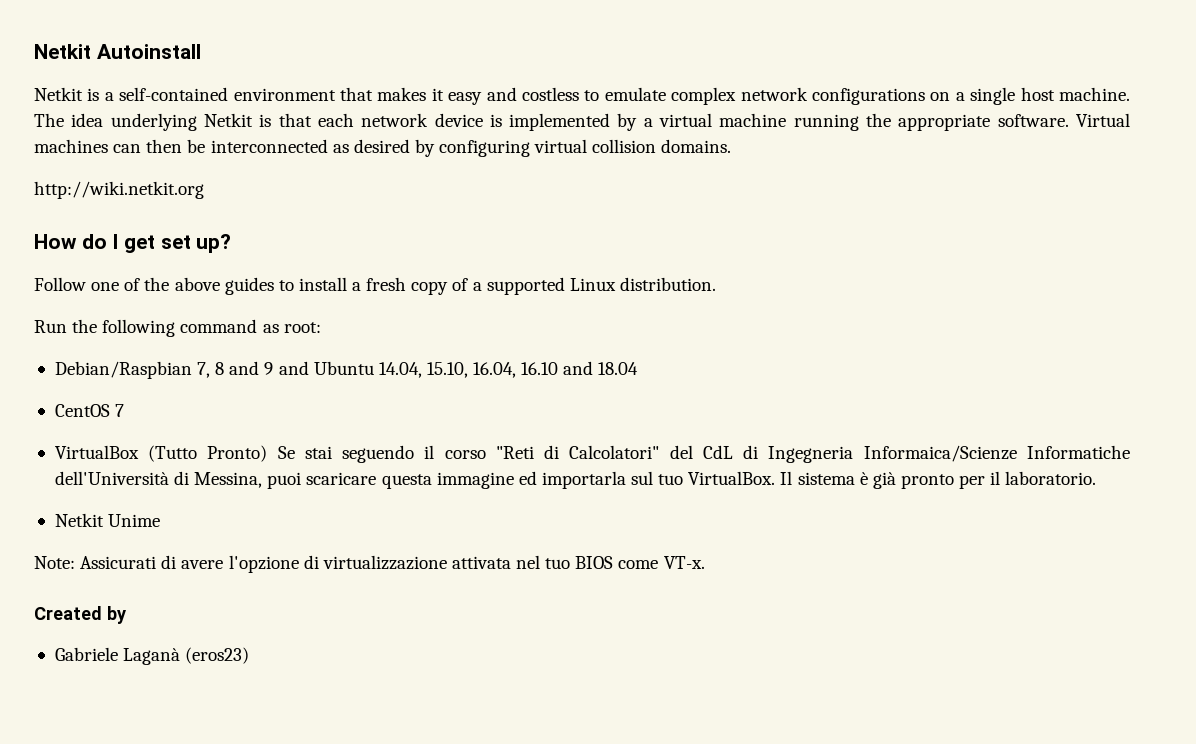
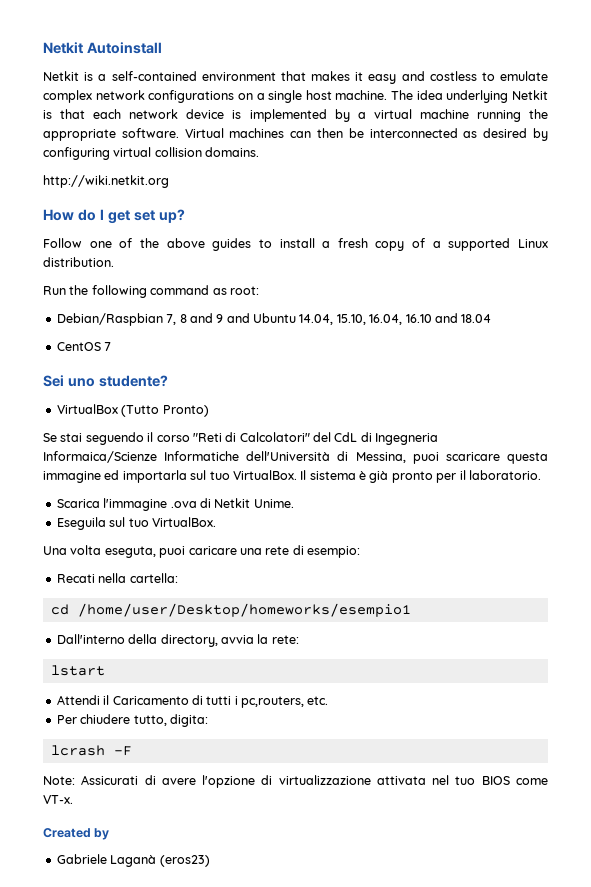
(125, 410) none -> [43,375,168,387] // Sei uno studente?
(268, 453) none -> (209, 411) //
[54,513,161,527] Netkit Unime -> [56,498,294,511] [56,517,216,530] [43,545,360,558] [56,573,178,583] [50,603,411,617] [56,634,299,647] [50,665,105,676] [56,695,329,708] [56,714,208,727] [50,745,132,756] Scarica l'immagine .ova di Netkit Unime. // Eseguila sul tuo VirtualBox. // Una volta eseguta, puoi caricare una rete di esempio: // Recati nella cartella: // cd /home/user/Desktop/homeworks/esempio1 // Dall'interno della directory, avvia la rete: // lstart // Attendi il Caricamento di tutti i pc,routers, etc. // Per chiudere tutto, digita: // lcrash -F

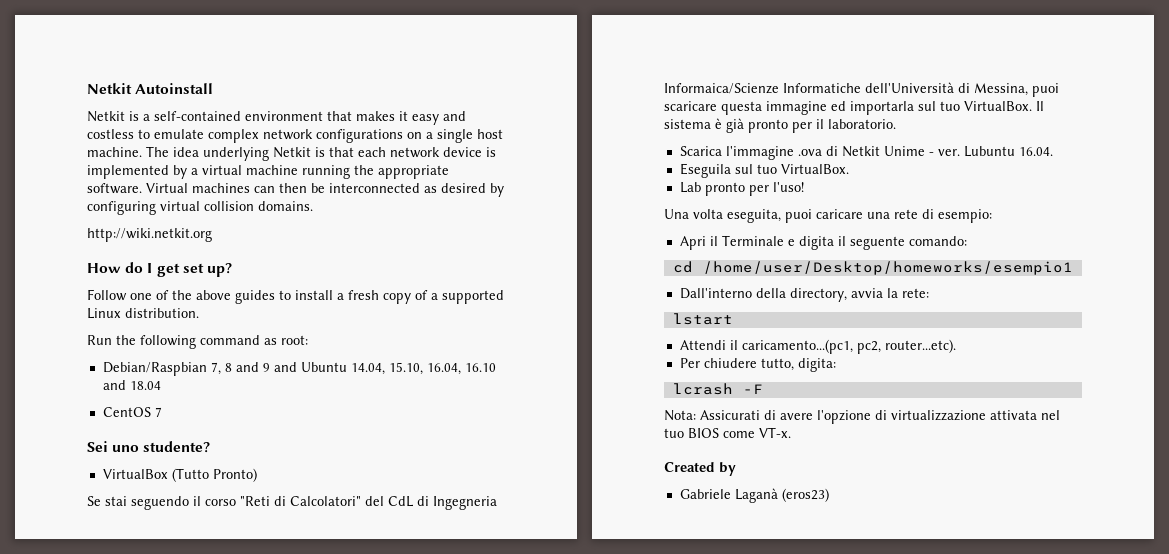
[253,499,294,508] Unime. -> [883,146,1053,157] Unime - ver. Lubuntu 16.04.
(216, 522) none -> [679,182,804,196] // Lab pronto per l'uso!
[104,546,156,558] eseguta, -> [727,209,781,223] eseguita,
[56,573,178,583] Recati nella cartella: -> [679,235,967,250] Apri il Terminale e digita il seguente comando:
[112,695,329,708] Caricamento di tutti i pc,routers, etc. -> [741,339,956,354] caricamento...(pc1, pc2, router...etc).
[43,776,75,785] Note: -> [664,410,696,421] Nota:

